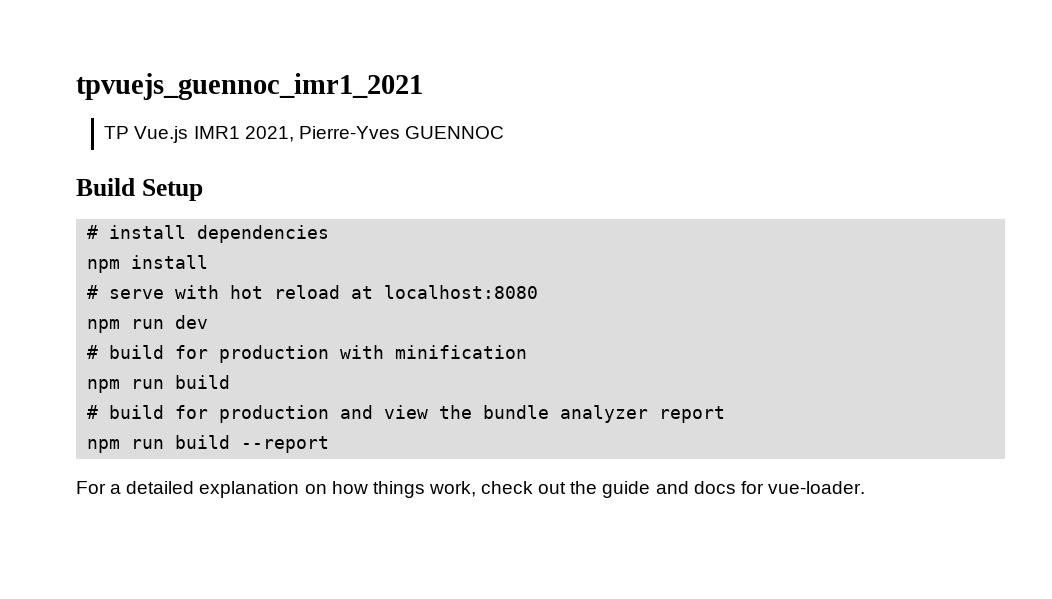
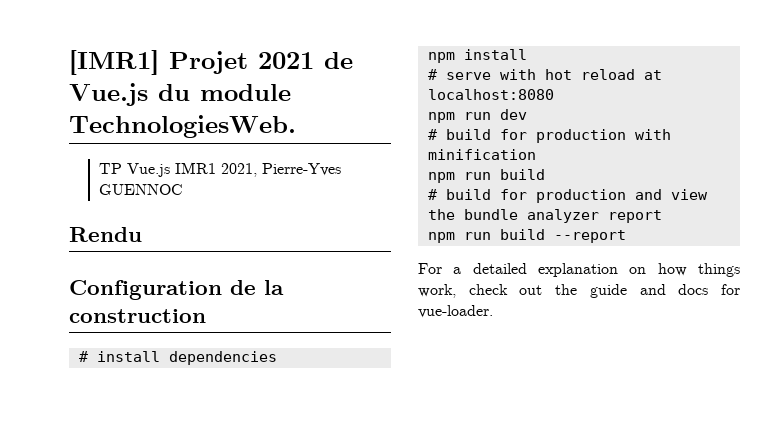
[76,73,423,100] tpvuejs_guennoc_imr1_2021 -> [69,50,353,75] [69,83,291,106] [69,115,296,138] [IMR1] Projet 2021 de Vue.js du module TechnologiesWeb.
[76,178,203,201] Build Setup -> [69,227,142,242] [69,280,284,300] [69,309,206,323] Rendu // Configuration de la construction

